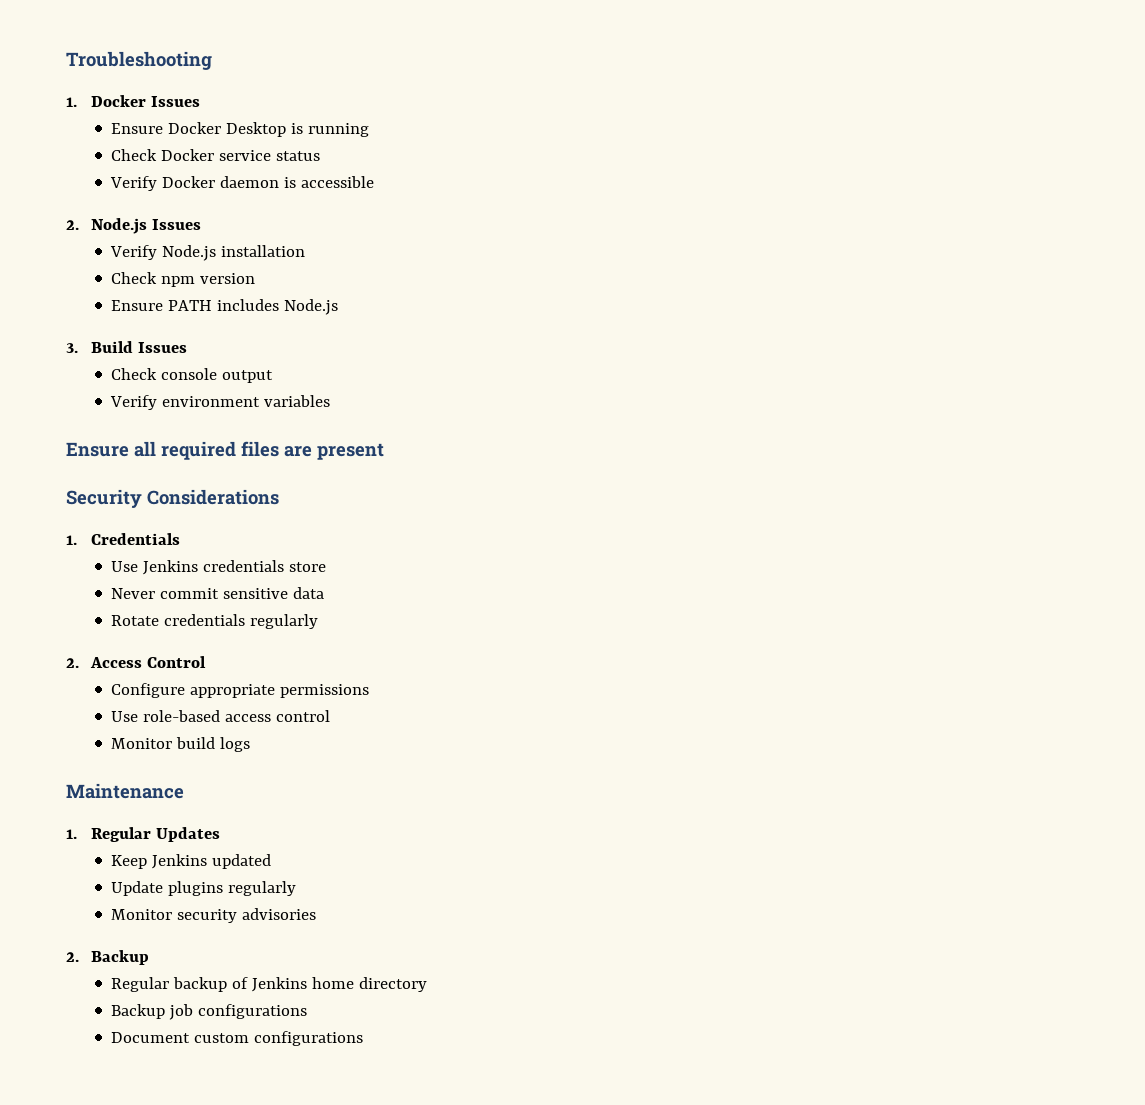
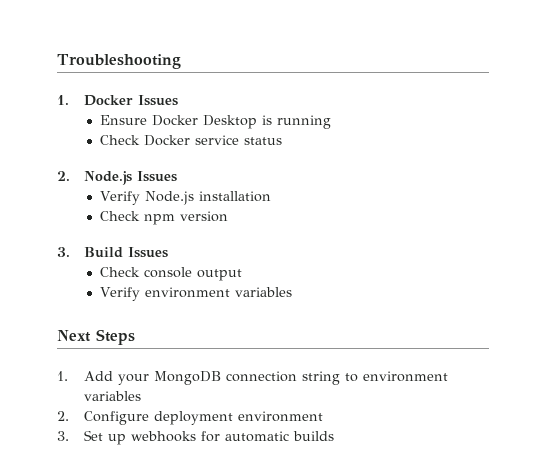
[110,176,375,191] // Verify Docker daemon is accessible -> (282, 141) none
[111,299,339,315] // Ensure PATH includes Node.js -> (228, 216) none
[66,441,384,460] [66,489,279,508] [66,533,180,545] [111,560,327,575] [111,587,325,599] [111,614,319,629] [66,656,206,668] [111,683,370,698] [111,710,331,722] [111,737,251,752] [66,783,184,799] [66,827,220,842] [111,854,272,869] [111,881,297,896] [111,908,317,923] [66,950,149,965] [111,977,428,992] [111,1004,308,1020] [111,1031,364,1046] Ensure all required files are present // Security Considerations // 1. Credentials // Use Jenkins credentials store // Never commit sensitive data // Rotate credentials regularly // 2. Access Control // Configure appropriate permissions // Use role-based access control // Monitor build logs // Maintenance // 1. Regular Updates // Keep Jenkins updated // Update plugins regularly // Monitor security advisories // 2. Backup // Regular backup of Jenkins home directory // Backup job configurations // Document custom configurations -> [57,329,135,345] [57,371,449,385] [84,391,142,401] [57,411,324,425] [57,430,335,445] Next Steps // 1. Add your MongoDB connection string to environment variables // 2. Configure deployment environment // 3. Set up webhooks for automatic builds

